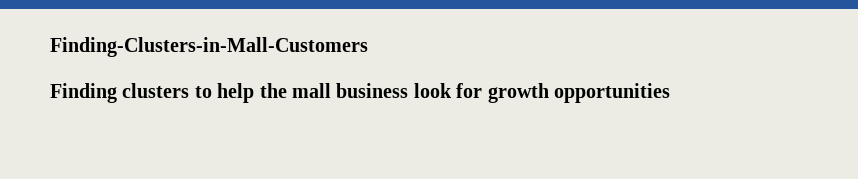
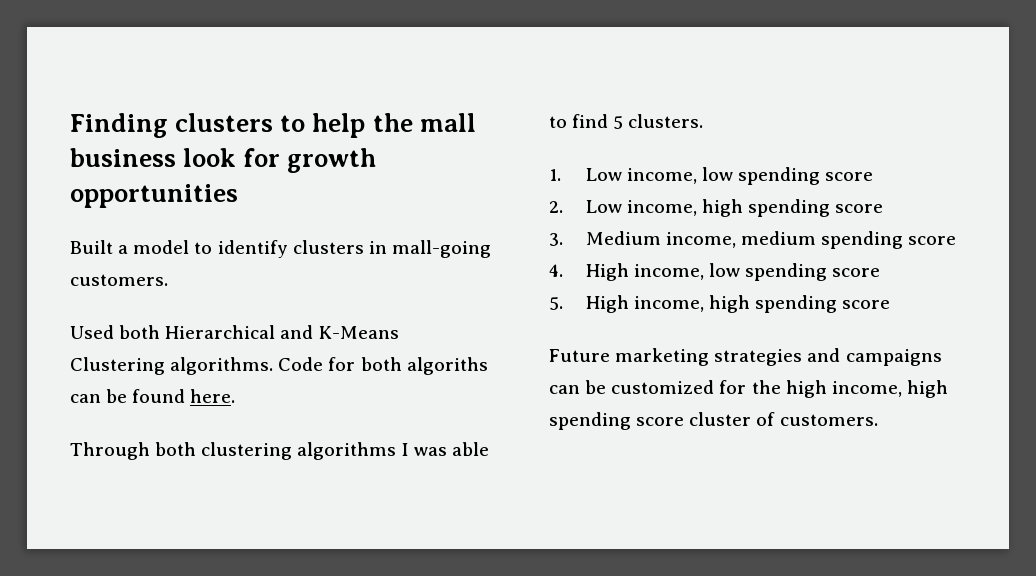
[50,37,368,57] Finding-Clusters-in-Mall-Customers // -> (70, 125) none
(670, 93) none -> [70,240,491,258] [70,274,168,286] [70,325,399,339] [70,357,488,375] [70,389,236,403] [70,442,489,460] [549,114,704,129] [549,167,874,185] [549,199,884,217] [549,231,957,249] [549,263,881,281] [549,295,891,313] [549,348,942,366] [549,380,948,398] [549,412,878,430] // Built a model to identify clusters in mall-going customers. // Used both Hierarchical and K-Means Clustering algorithms. Code for both algoriths can be found here. // Through both clustering algorithms I was able to find 5 clusters. // 1. Low income, low spending score // 2. Low income, high spending score // 3. Medium income, medium spending score // 4. High income, low spending score // 5. High income, high spending score // Future marketing strategies and campaigns can be customized for the high income, high spending score cluster of customers.

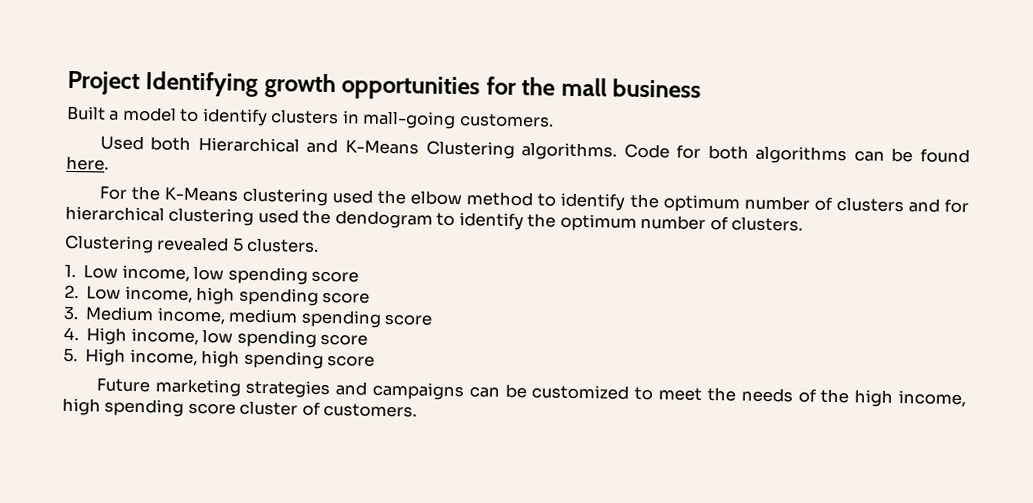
[70,113,366,138] Finding clusters to help -> [67,70,517,101] Project Identifying growth opportunities for
[183,148,377,173] [70,184,238,208] look for growth opportunities -> (702, 88) none
[406,357,488,375] algoriths -> [755,145,848,165] algorithms
[70,442,489,460] [549,114,609,128] Through both clustering algorithms I was able to find -> [98,185,969,214] [65,205,804,232] [64,234,230,254] For the K-Means clustering used the elbow method to identify the optimum number of clusters and for hierarchical clustering used the dendogram to identify the optimum number of clusters. // Clustering revealed
[719,380,747,394] for -> [634,386,817,403] to meet the needs of

